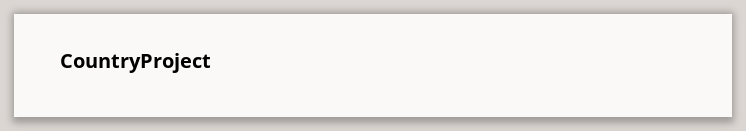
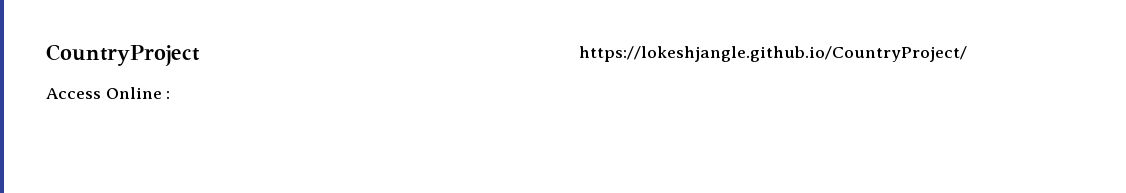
(211, 63) none -> [46,87,171,99] [579,46,967,62] // Access Online : https://lokeshjangle.github.io/CountryProject/

